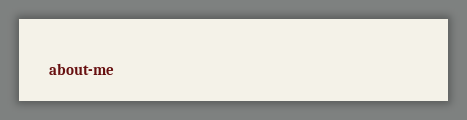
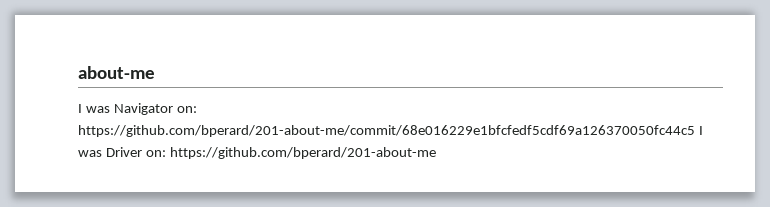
(114, 69) none -> [78,103,197,115] [78,125,703,137] [78,147,436,159] // I was Navigator on: https://github.com/bperard/201-about-me/commit/68e016229e1bfcfedf5cdf69a126370050fc44c5 I was Driver on: https://github.com/bperard/201-about-me

